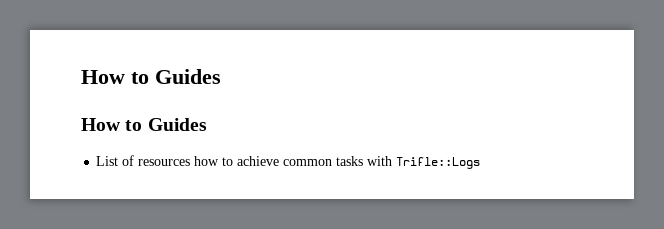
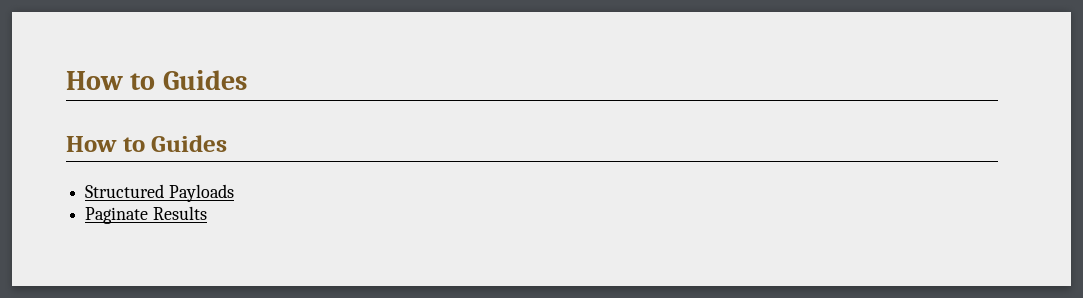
[96,155,481,169] List of resources how to achieve common tasks with Trifle::Logs -> [85,184,234,202] [85,206,207,224] Structured Payloads // Paginate Results

